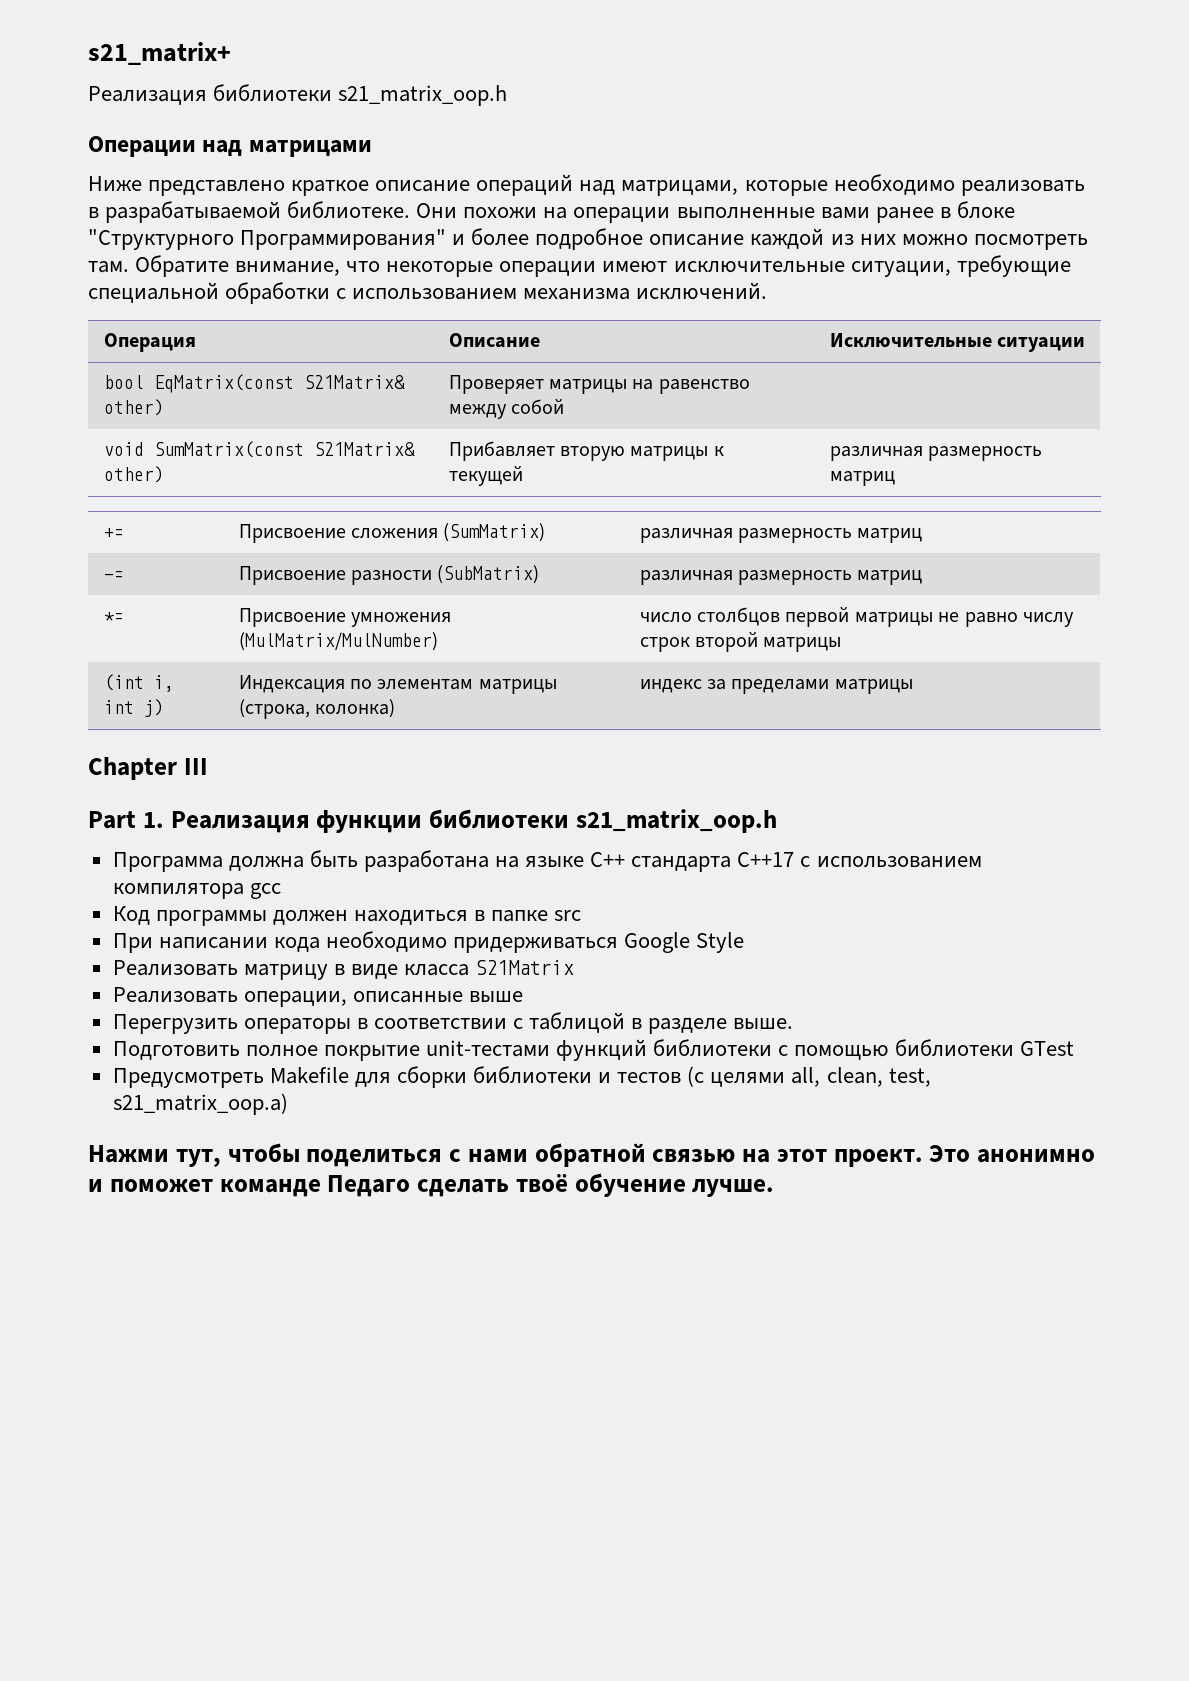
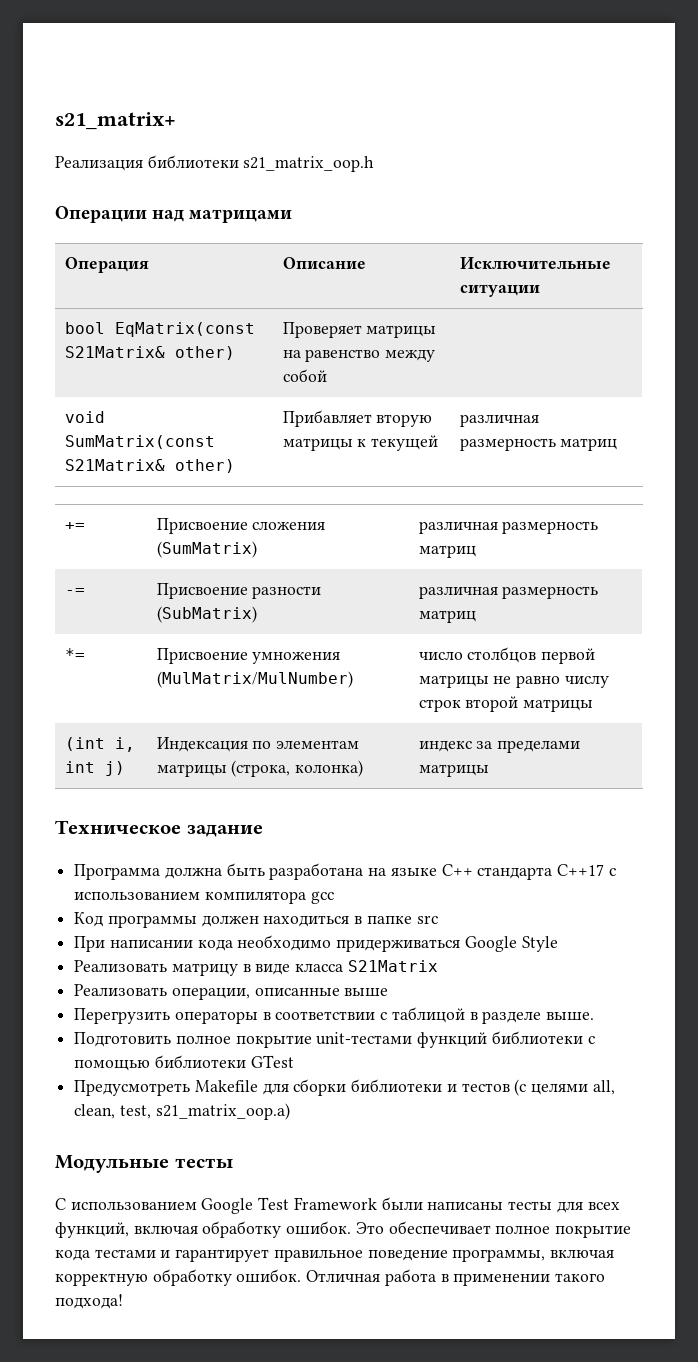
[88,174,1085,196] [88,201,1015,223] [88,228,1088,250] [88,255,1071,277] [88,282,768,304] // Ниже представлено краткое описание операций над матрицами, которые необходимо реализовать в разрабатываемой библиотеке. Они похожи на операции выполненные вами ранее в блоке "Структурного Программирования" и более подробное описание каждой из них можно посмотреть там. Обратите внимание, что некоторые операции имеют исключительные ситуации, требующие специальной обработки с использованием механизма исключений. -> (293, 216) none
[88,757,208,780] [88,809,777,833] Chapter III // Part 1. Реализация функции библиотеки s21_matrix_oop.h -> [55,820,263,837] Техническое задание
[88,1143,1095,1167] [88,1173,775,1197] Нажми тут, чтобы поделиться с нами обратной связью на этот проект. Это анонимно и поможет команде Педаго сделать твоё обучение лучше. -> [55,1155,233,1173] [55,1197,620,1214] [55,1221,632,1238] [55,1249,615,1262] [55,1269,606,1286] [55,1294,123,1309] Модульные тесты // С использованием Google Test Framework были написаны тесты для всех функций, включая обработку ошибок. Это обеспечивает полное покрытие кода тестами и гарантирует правильное поведение программы, включая корректную обработку ошибок. Отличная работа в применении такого подхода!

